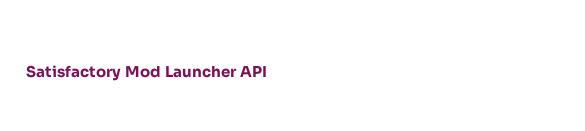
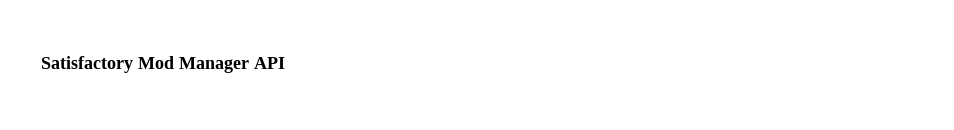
[165,66,238,78] Launcher -> [179,57,249,73] Manager

